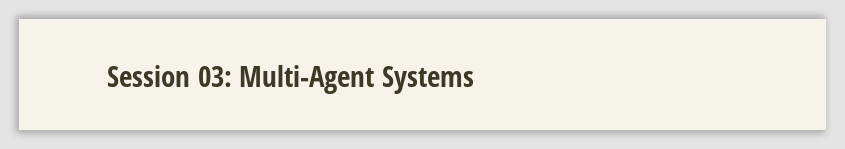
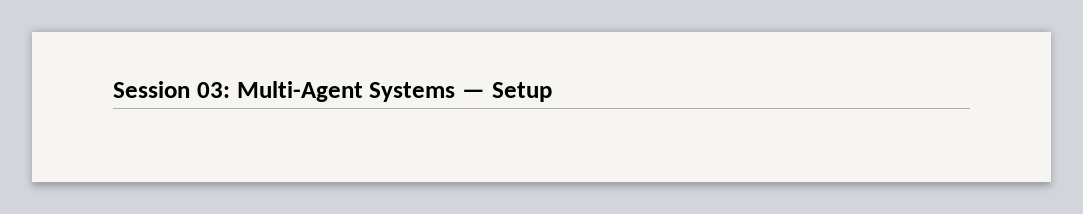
(475, 80) none -> [462,82,552,102] — Setup

